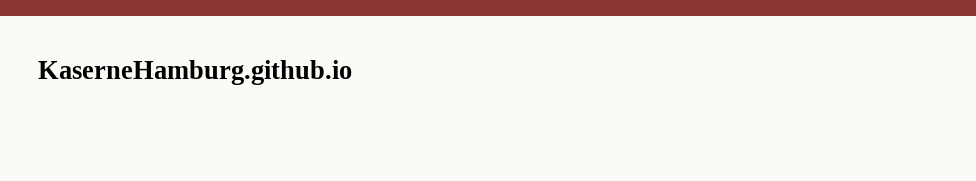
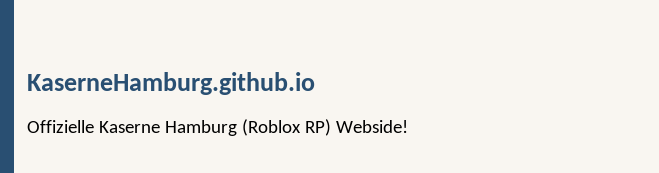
(352, 72) none -> [27,119,408,136] // Offizielle Kaserne Hamburg (Roblox RP) Webside!

